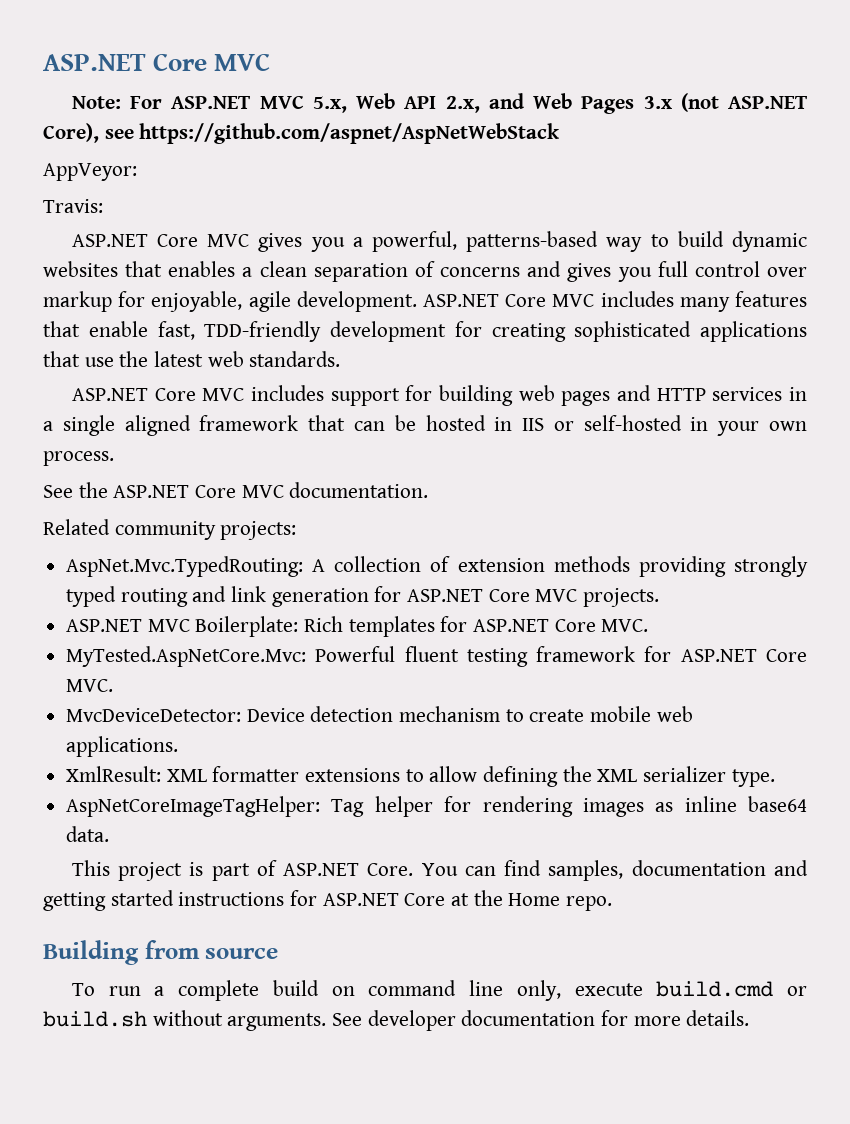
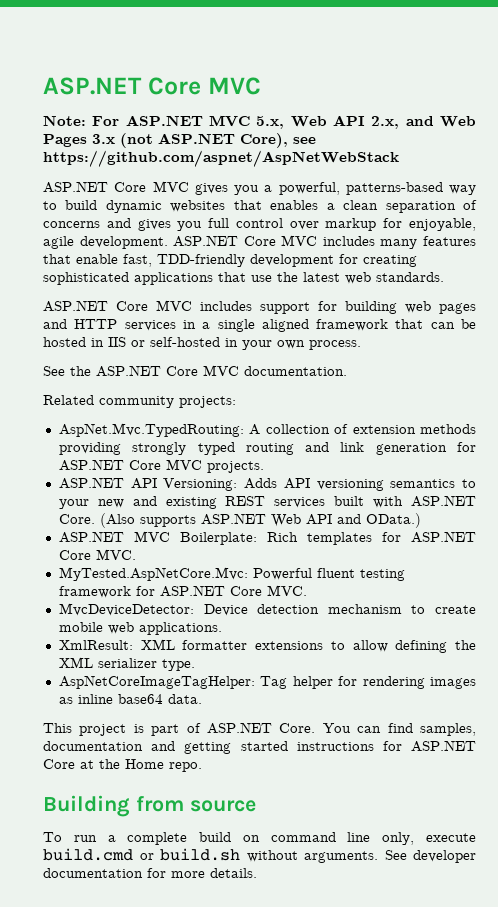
[43,163,137,181] [43,199,103,213] // AppVeyor: // Travis: -> (399, 158) none
(660, 597) none -> [58,477,477,491] [58,495,477,509] [58,513,421,528] // ASP.NET API Versioning: Adds API versioning semantics to your new and existing REST services built with ASP.NET Core. (Also supports ASP.NET Web API and OData.)

